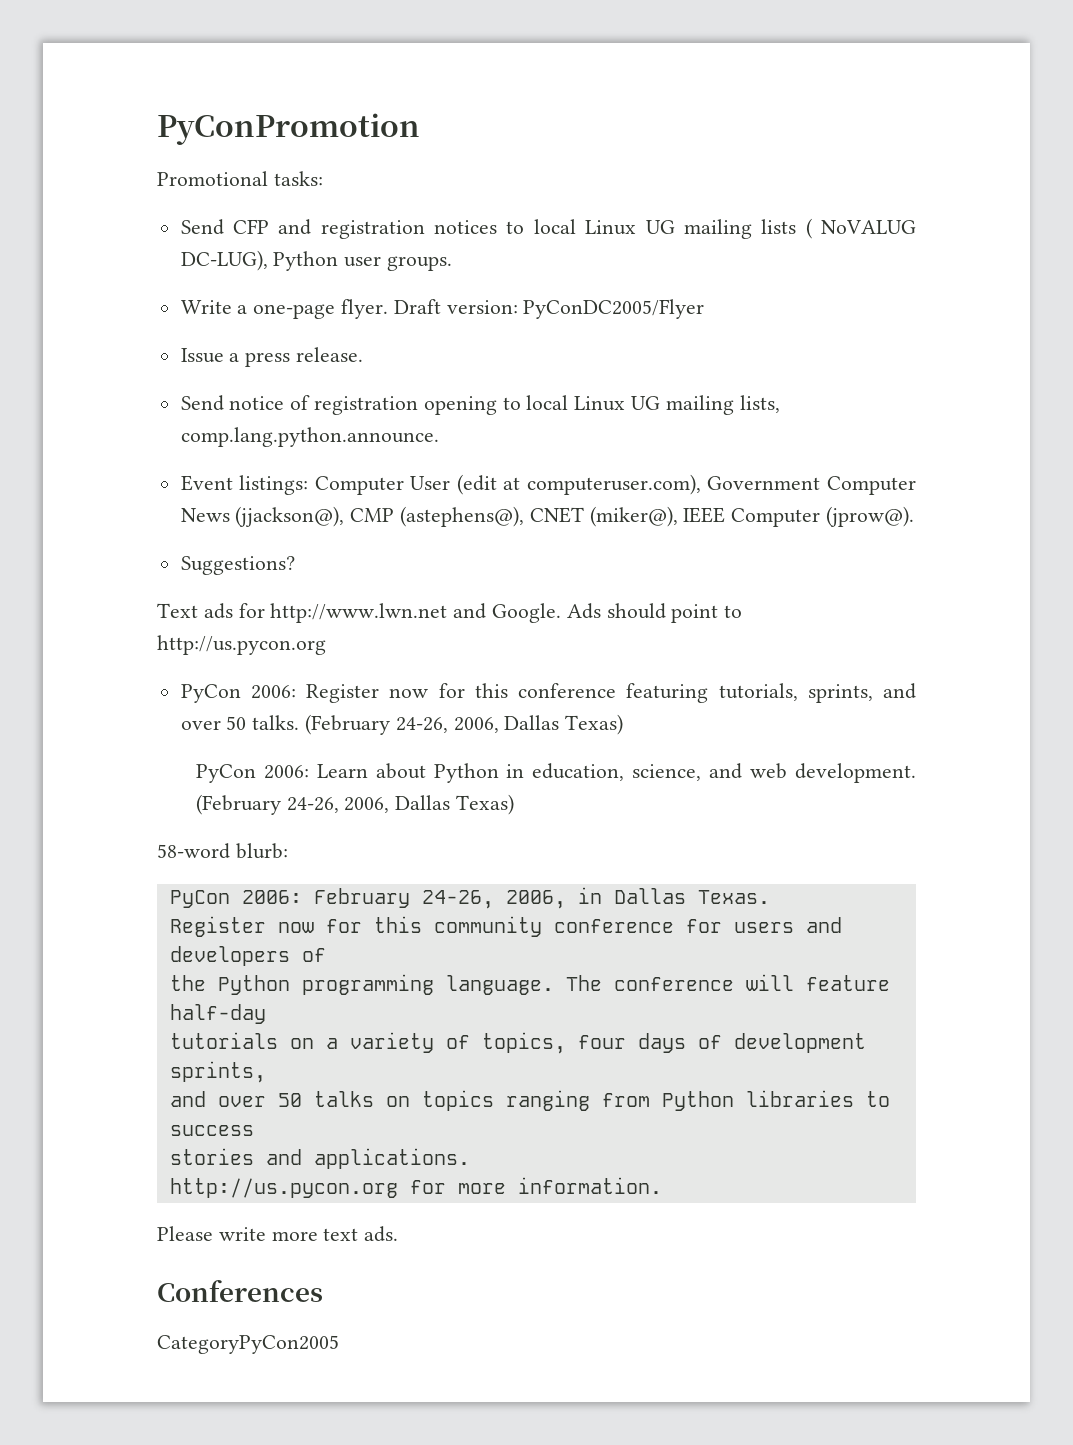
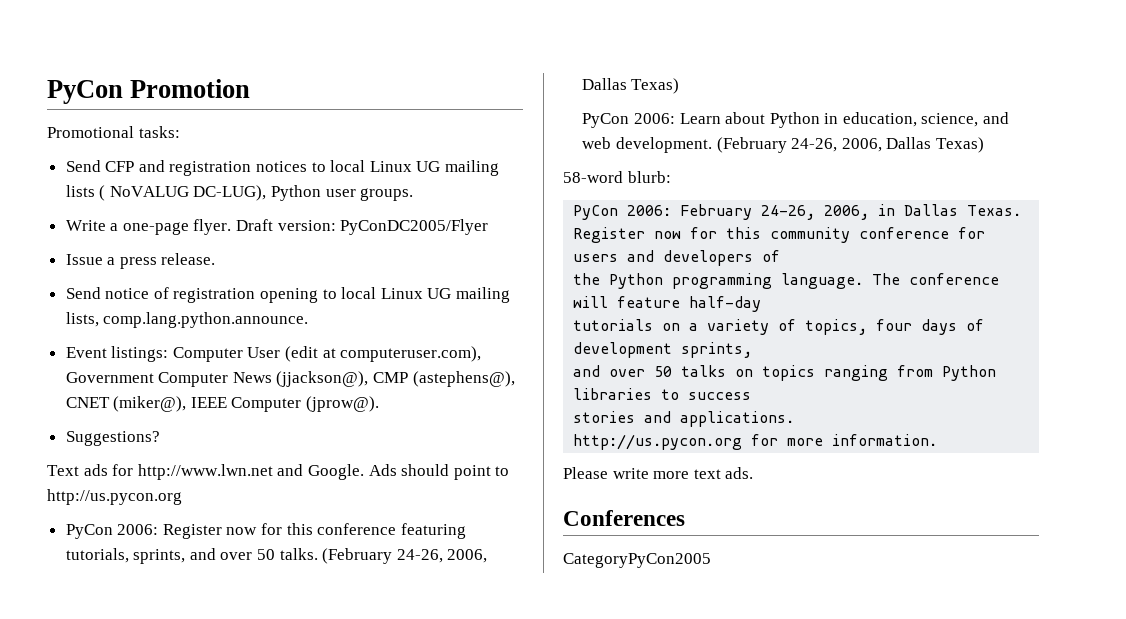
[157,113,420,145] PyConPromotion -> [47,79,251,104] PyCon Promotion

